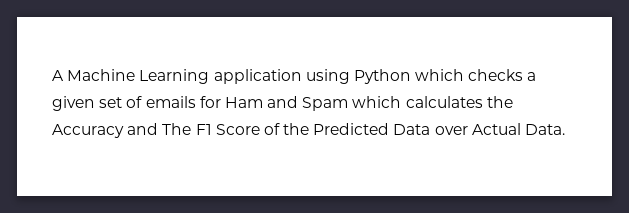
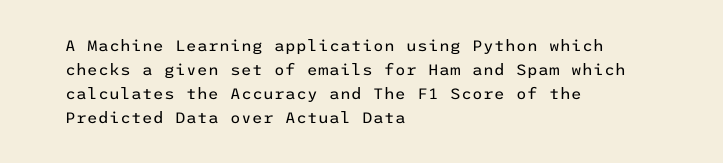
[525,124,566,135] Data. -> [362,112,406,124] Data

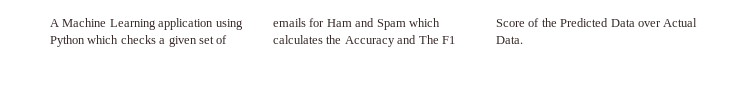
[362,112,406,124] Data -> [496,36,523,44] Data.

